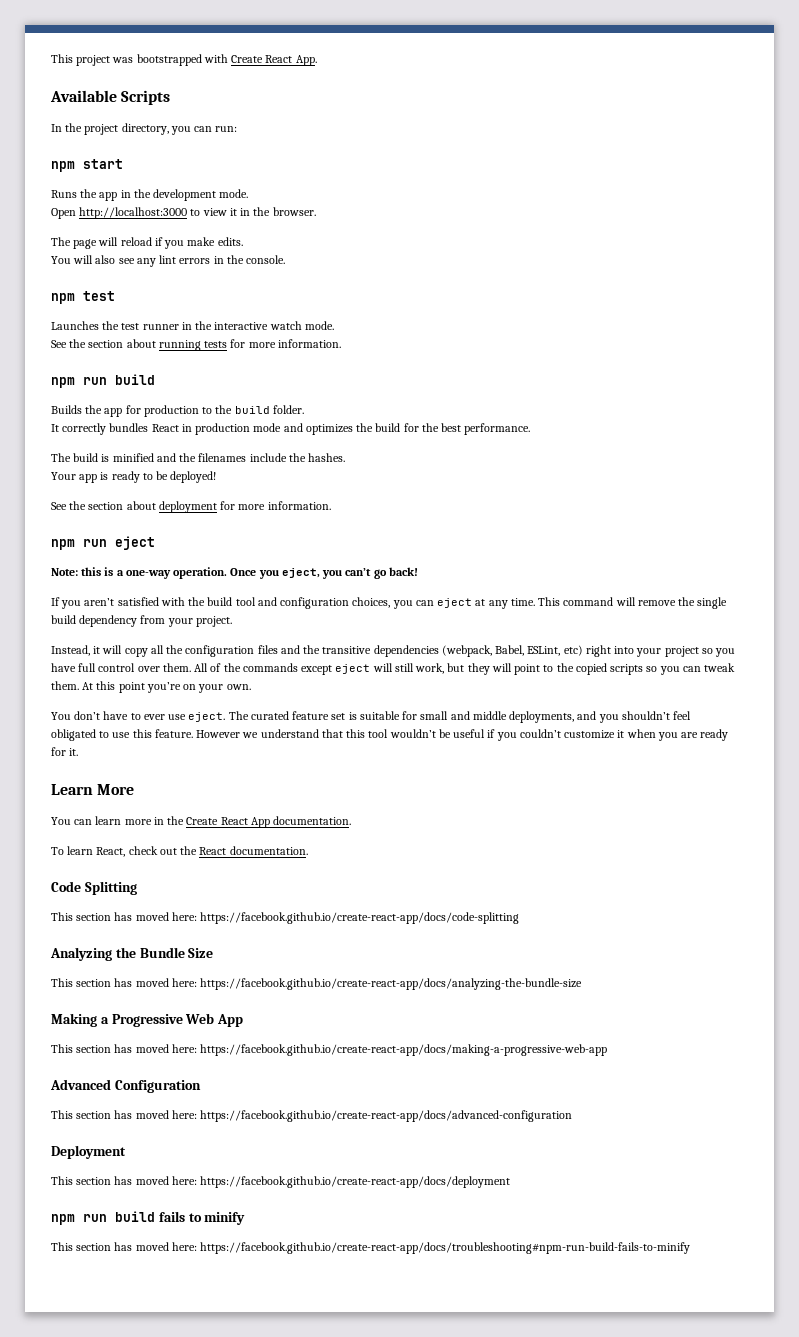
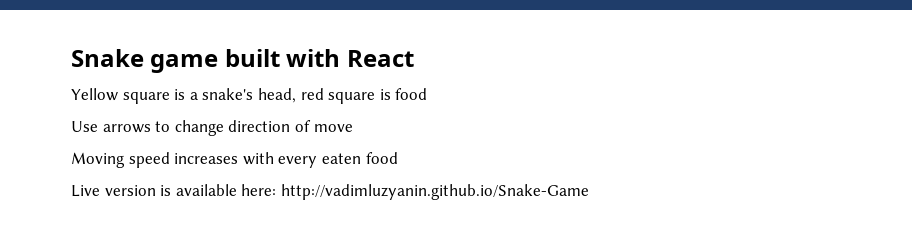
[51,54,317,66] [50,90,171,105] [51,123,238,135] [51,159,123,172] [51,189,249,201] [51,207,316,219] [51,237,243,249] [51,255,286,267] [51,291,115,304] [51,321,334,330] [51,339,341,351] [51,374,155,388] [51,405,304,417] [51,423,531,435] [51,453,346,462] [51,471,217,483] [51,501,331,513] [51,536,155,550] [51,567,418,579] [51,597,728,609] [51,615,232,627] [51,645,736,657] [51,663,736,675] [51,681,251,693] [51,711,692,723] [51,729,729,741] [51,747,79,756] [51,784,135,795] [51,816,352,828] [51,846,308,857] [51,881,137,895] [51,912,520,924] [50,947,214,961] [51,978,583,990] [51,1013,244,1027] [51,1044,608,1056] [50,1079,201,1093] [51,1110,573,1122] [51,1145,126,1159] [51,1176,511,1188] [51,1211,246,1225] [51,1242,691,1254] This project was bootstrapped with Create React App. // Available Scripts // In the project directory, you can run: // npm start // Runs the app in the development mode. // Open http://localhost:3000 to view it in the browser. // The page will reload if you make edits. // You will also see any lint errors in the console. // npm test // Launches the test runner in the interactive watch mode. // See the section about running tests for more information. // npm run build // Builds the app for production to the build folder. // It correctly bundles React in production mode and optimizes the build for the best performance. // The build is minified and the filenames include the hashes. // Your app is ready to be deployed! // See the section about deployment for more information. // npm run eject // Note: this is a one-way operation. Once you eject, you can’t go back! // If you aren’t satisfied with the build tool and configuration choices, you can eject at any time. This command will remove the single build dependency from your project. // Instead, it will copy all the configuration files and the transitive dependencies (webpack, Babel, ESLint, etc) right into your project so you have full control over them. All of the commands except eject will still work, but they will point to the copied scripts so you can tweak them. At this point you’re on your own. // You don’t have to ever use eject. The curated feature set is suitable for small and middle deployments, and you shouldn’t feel obligated to use this feature. However we understand that this tool wouldn’t be useful if you couldn’t customize it when you are ready for it. // Learn More // You can learn more in the Create React App documentation. // To learn React, check out the React documentation. // Code Splitting // This section has moved here: https://facebook.github.io/create-react-app/docs/code-splitting // Analyzing the Bundle Size // This section has moved here: https://facebook.github.io/create-react-app/docs/analyzing-the-bundle-size // Making a Progressive Web App // This section has moved here: https://facebook.github.io/create-react-app/docs/making-a-progressive-web-app // Advanced Configuration // This section has moved here: https://facebook.github.io/create-react-app/docs/advanced-configuration // Deployment // This section has moved here: https://facebook.github.io/create-react-app/docs/deployment // npm run build fails to minify // This section has moved here: https://facebook.github.io/create-react-app/docs/troubleshooting#npm-run-build-fails-to-minify -> [71,49,414,73] [71,88,428,104] [71,120,353,136] [71,152,398,168] [71,184,589,200] Snake game built with React // Yellow square is a snake's head, red square is food // Use arrows to change direction of move // Moving speed increases with every eaten food // Live version is available here: http://vadimluzyanin.github.io/Snake-Game

